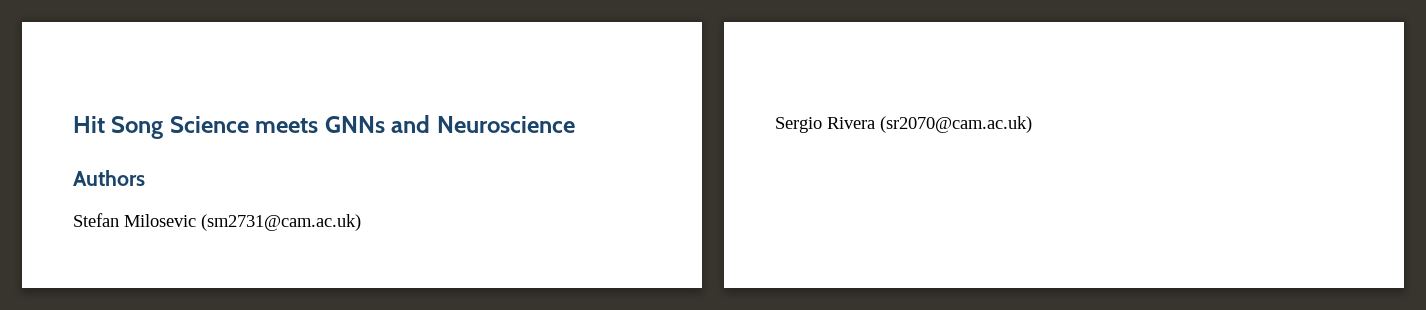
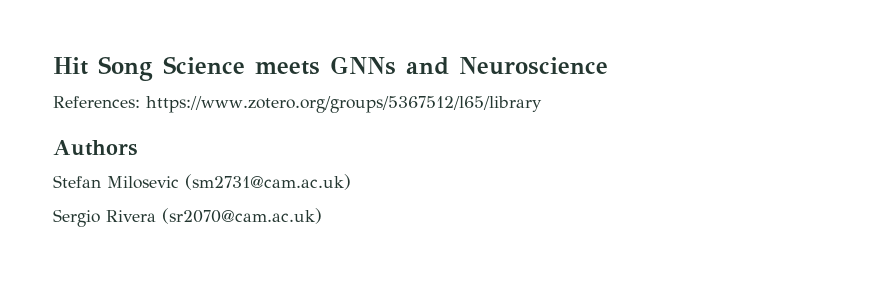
(575, 124) none -> [53,96,542,113] // References: https://www.zotero.org/groups/5367512/l65/library

